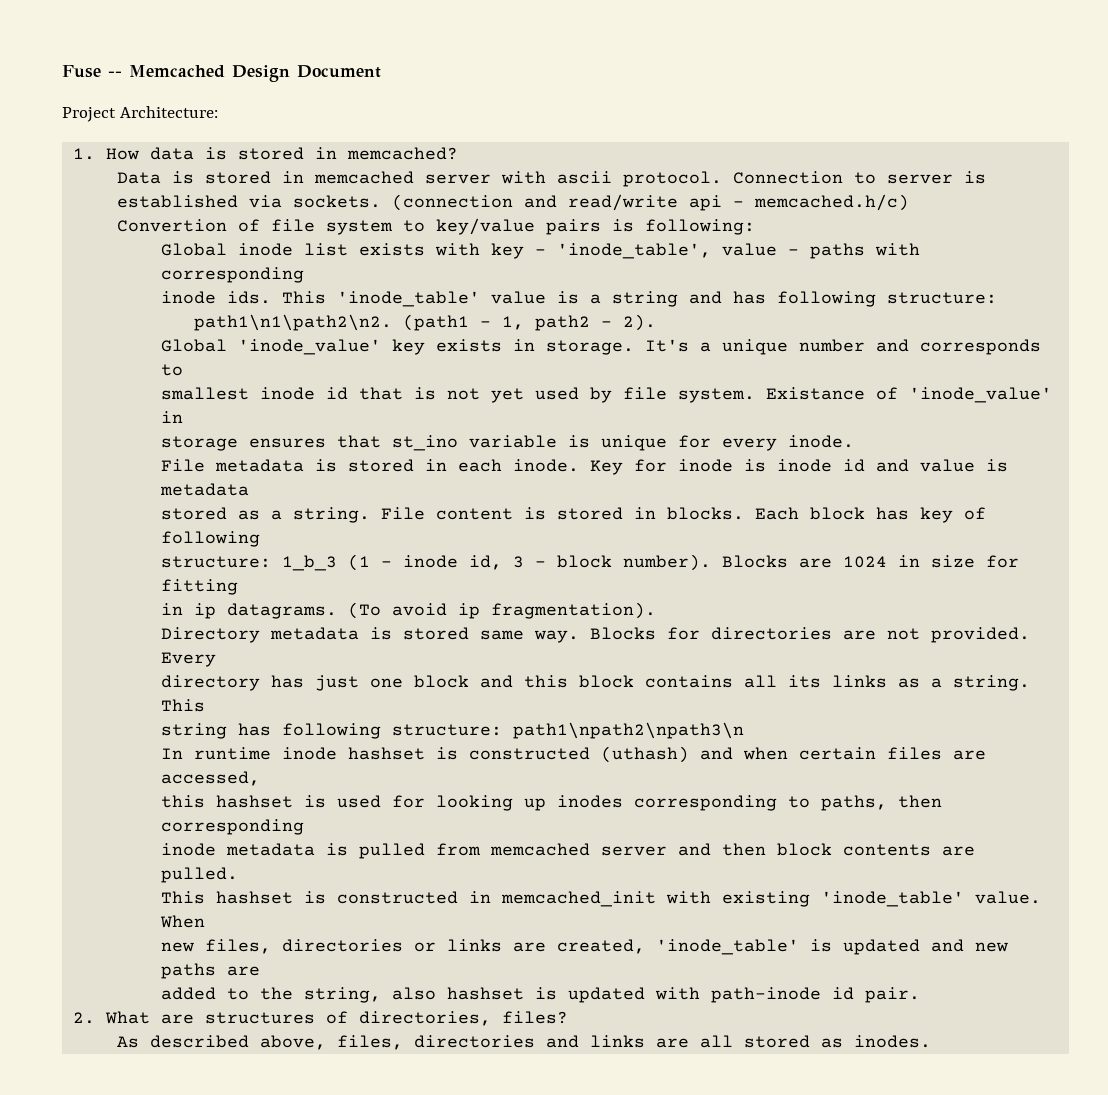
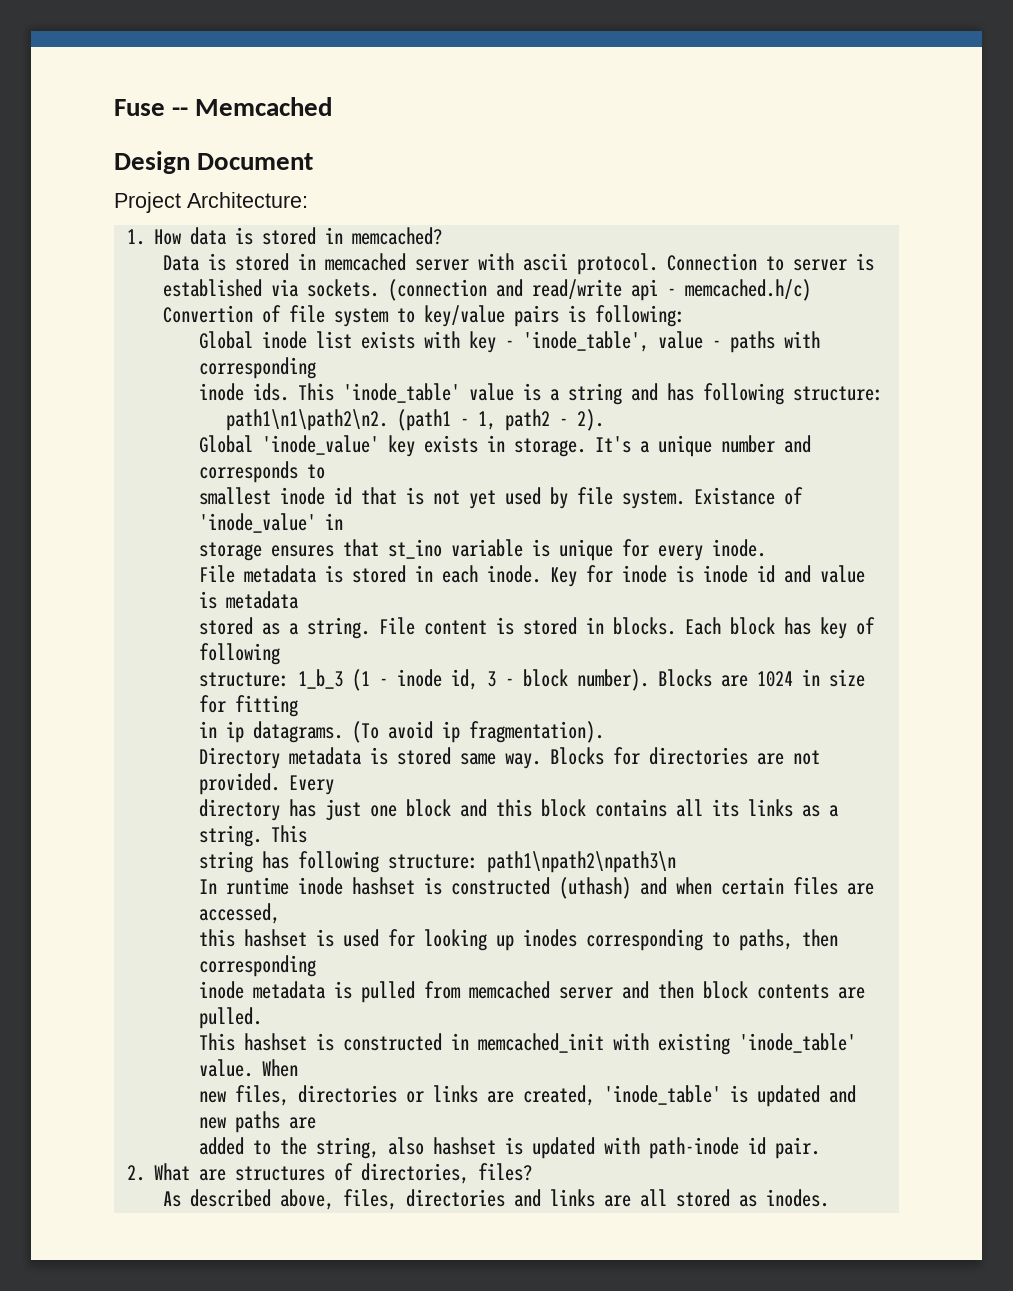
(225, 71) none -> (333, 106) //

